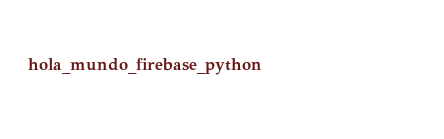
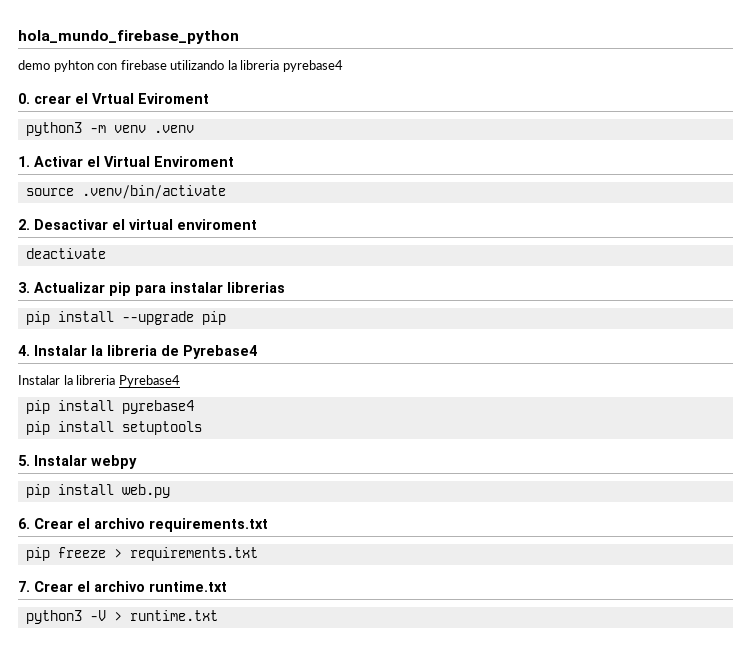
(262, 66) none -> [18,60,343,72] [18,93,209,104] [25,122,194,136] [18,156,234,167] [25,185,226,199] [18,219,257,230] [25,248,106,259] [18,282,285,296] [25,311,226,325] [18,345,257,359] [18,375,180,387] [25,400,194,414] [25,421,202,435] [18,455,137,469] [25,484,170,498] [18,518,268,532] [25,547,258,561] [18,581,227,592] [25,610,218,624] // demo pyhton con firebase utilizando la libreria pyrebase4 // 0. crear el Vrtual Eviroment // python3 -m venv .venv // 1. Activar el Virtual Enviroment // source .venv/bin/activate // 2. Desactivar el virtual enviroment // deactivate // 3. Actualizar pip para instalar librerias // pip install --upgrade pip // 4. Instalar la libreria de Pyrebase4 // Instalar la libreria Pyrebase4 // pip install pyrebase4 // pip install setuptools // 5. Instalar webpy // pip install web.py // 6. Crear el archivo requirements.txt // pip freeze > requirements.txt // 7. Crear el archivo runtime.txt // python3 -V > runtime.txt

